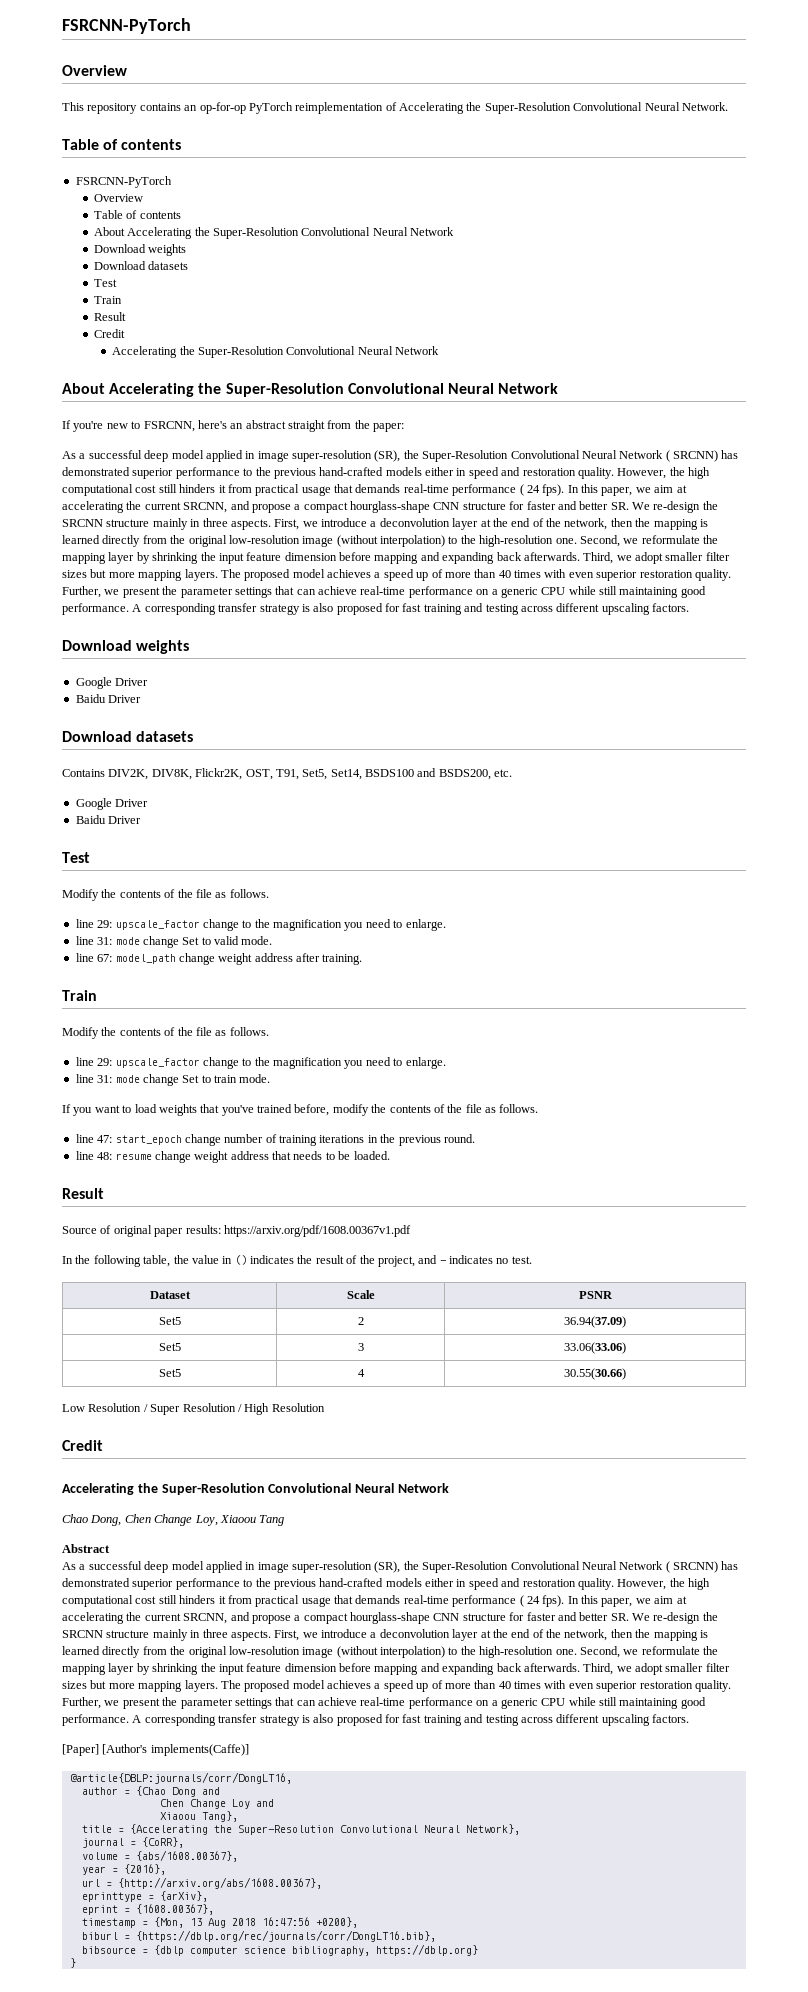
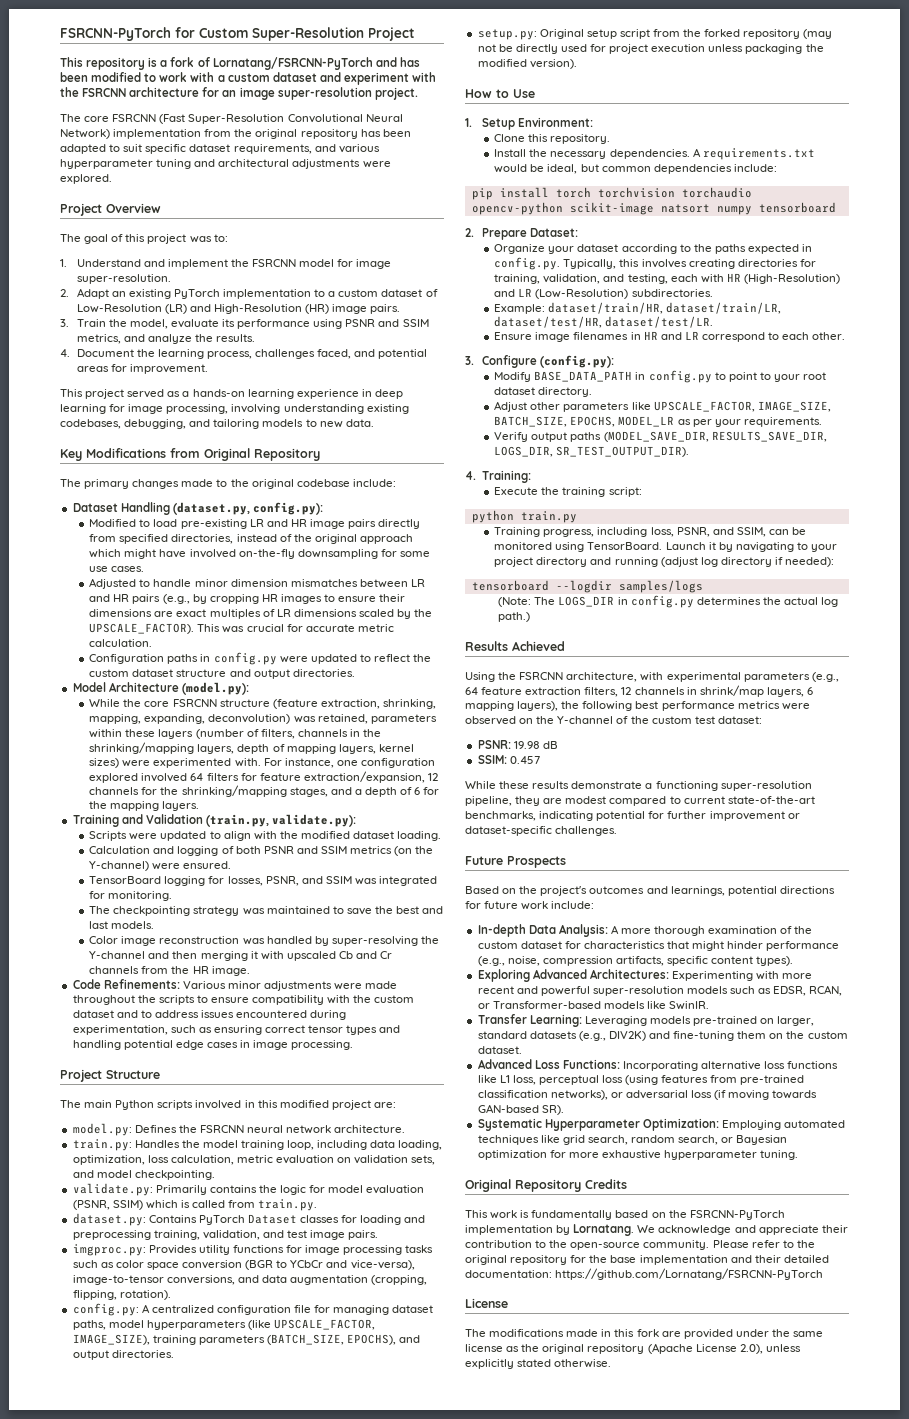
[62,18,191,34] [62,65,127,76] [62,102,728,114] [62,139,182,150] [75,176,172,188] [93,194,143,202] [93,210,181,219] [93,227,455,239] [93,244,187,256] [93,261,189,270] [93,279,117,287] [93,296,122,304] [93,312,126,321] [93,329,125,338] [112,346,440,358] [62,383,559,397] [62,420,405,432] [62,450,739,462] [62,467,710,479] [62,484,687,496] [62,501,718,513] [62,518,708,530] [62,535,718,547] [62,552,730,564] [62,569,731,581] [62,586,706,598] [62,603,689,615] [62,640,190,654] [75,677,149,689] [75,694,142,703] [62,731,194,742] [62,768,513,780] [75,798,149,810] [75,815,142,824] [62,852,90,863] [62,889,269,901] [75,919,446,931] [75,936,273,948] [75,953,363,965] [62,990,97,1001] [62,1027,269,1039] [75,1057,446,1069] [75,1074,271,1086] [62,1104,539,1116] [75,1134,475,1146] [75,1151,390,1163] [62,1188,104,1199] [62,1225,411,1237] [62,1255,532,1267] [149,1291,191,1299] [346,1290,375,1299] [578,1291,613,1299] [158,1317,181,1325] [357,1317,364,1325] [564,1316,626,1328] [158,1343,181,1351] [357,1343,364,1351] [564,1342,626,1354] [158,1369,181,1377] [357,1369,365,1377] [564,1368,626,1380] [62,1403,325,1415] [62,1440,103,1451] [62,1483,449,1495] [62,1514,285,1526] [62,1544,110,1553] [62,1561,739,1573] [62,1578,710,1590] [62,1595,687,1607] [62,1612,718,1624] [62,1629,708,1641] [62,1646,718,1658] [62,1663,730,1675] [62,1680,731,1692] [62,1697,706,1709] [62,1714,689,1726] [62,1744,249,1756] [69,1772,292,1784] [81,1786,220,1797] [159,1799,274,1809] [159,1811,238,1822] [81,1824,520,1835] [81,1837,184,1848] [81,1850,238,1862] [81,1864,166,1875] [81,1877,322,1889] [81,1891,208,1902] [81,1904,214,1915] [81,1917,358,1928] [81,1930,436,1942] [81,1944,478,1956] [69,1958,76,1968] FSRCNN-PyTorch // Overview // This repository contains an op-for-op PyTorch reimplementation of Accelerating the Super-Resolution Convolutional Neural Network. // Table of contents // FSRCNN-PyTorch // Overview // Table of contents // About Accelerating the Super-Resolution Convolutional Neural Network // Download weights // Download datasets // Test // Train // Result // Credit // Accelerating the Super-Resolution Convolutional Neural Network // About Accelerating the Super-Resolution Convolutional Neural Network // If you're new to FSRCNN, here's an abstract straight from the paper: // As a successful deep model applied in image super-resolution (SR), the Super-Resolution Convolutional Neural Network ( SRCNN) has demonstrated superior performance to the previous hand-crafted models either in speed and restoration quality. However, the high computational cost still hinders it from practical usage that demands real-time performance ( 24 fps). In this paper, we aim at accelerating the current SRCNN, and propose a compact hourglass-shape CNN structure for faster and better SR. We re-design the SRCNN structure mainly in three aspects. First, we introduce a deconvolution layer at the end of the network, then the mapping is learned directly from the original low-resolution image (without interpolation) to the high-resolution one. Second, we reformulate the mapping layer by shrinking the input feature dimension before mapping and expanding back afterwards. Third, we adopt smaller filter sizes but more mapping layers. The proposed model achieves a speed up of more than 40 times with even superior restoration quality. Further, we present the parameter settings that can achieve real-time performance on a generic CPU while still maintaining good performance. A corresponding transfer strategy is also proposed for fast training and testing across different upscaling factors. // Download weights // Google Driver // Baidu Driver // Download datasets // Contains DIV2K, DIV8K, Flickr2K, OST, T91, Set5, Set14, BSDS100 and BSDS200, etc. // Google Driver // Baidu Driver // Test // Modify the contents of the file as follows. // line 29: upscale_factor change to the magnification you need to enlarge. // line 31: mode change Set to valid mode. // line 67: model_path change weight address after training. // Train // Modify the contents of the file as follows. // line 29: upscale_factor change to the magnification you need to enlarge. // line 31: mode change Set to train mode. // If you want to load weights that you've trained before, modify the contents of the file as follows. // line 47: start_epoch change number of training iterations in the previous round. // line 48: resume change weight address that needs to be loaded. // Result // Source of original paper results: https://arxiv.org/pdf/1608.00367v1.pdf // In the following table, the value in () indicates the result of the project, and - indicates no test. // Dataset | Scale | PSNR // Set5 | 2 | 36.94(37.09) // Set5 | 3 | 33.06(33.06) // Set5 | 4 | 30.55(30.66) // Low Resolution / Super Resolution / High Resolution // Credit // Accelerating the Super-Resolution Convolutional Neural Network // Chao Dong, Chen Change Loy, Xiaoou Tang // Abstract // As a successful deep model applied in image super-resolution (SR), the Super-Resolution Convolutional Neural Network ( SRCNN) has demonstrated superior performance to the previous hand-crafted models either in speed and restoration quality. However, the high computational cost still hinders it from practical usage that demands real-time performance ( 24 fps). In this paper, we aim at accelerating the current SRCNN, and propose a compact hourglass-shape CNN structure for faster and better SR. We re-design the SRCNN structure mainly in three aspects. First, we introduce a deconvolution layer at the end of the network, then the mapping is learned directly from the original low-resolution image (without interpolation) to the high-resolution one. Second, we reformulate the mapping layer by shrinking the input feature dimension before mapping and expanding back afterwards. Third, we adopt smaller filter sizes but more mapping layers. The proposed model achieves a speed up of more than 40 times with even superior restoration quality. Further, we present the parameter settings that can achieve real-time performance on a generic CPU while still maintaining good performance. A corresponding transfer strategy is also proposed for fast training and testing across different upscaling factors. // [Paper] [Author's implements(Caffe)] // @article{DBLP:journals/corr/DongLT16, // author = {Chao Dong and // Chen Change Loy and // Xiaoou Tang}, // title = {Accelerating the Super-Resolution Convolutional Neural Network}, // journal = {CoRR}, // volume = {abs/1608.00367}, // year = {2016}, // url = {http://arxiv.org/abs/1608.00367}, // eprinttype = {arXiv}, // eprint = {1608.00367}, // timestamp = {Mon, 13 Aug 2018 16:47:56 +0200}, // biburl = {https://dblp.org/rec/journals/corr/DongLT16.bib}, // bibsource = {dblp computer science bibliography, https://dblp.org} // } -> [60,27,415,41] [60,57,420,70] [60,72,437,85] [60,87,418,100] [60,114,403,124] [60,129,411,139] [60,144,380,154] [60,159,391,169] [60,174,112,184] [60,203,161,216] [60,234,228,244] [60,259,392,269] [76,274,171,284] [60,288,438,299] [76,304,401,314] [60,319,429,329] [76,334,256,344] [60,349,428,359] [76,364,208,374] [60,389,403,399] [60,404,409,414] [60,419,374,429] [60,448,320,461] [60,479,396,489] [72,502,323,515] [89,519,421,529] [89,534,413,544] [89,549,430,559] [89,566,145,572] [89,578,425,589] [89,594,406,604] [89,609,433,619] [89,623,394,634] [89,639,153,647] [89,652,432,665] [89,669,355,679] [72,682,249,695] [89,699,436,709] [89,714,437,724] [89,729,382,739] [89,742,414,754] [89,758,435,768] [89,771,438,783] [89,785,440,797] [89,801,200,811] [72,814,357,827] [89,831,442,841] [89,846,434,856] [89,861,232,871] [89,876,438,886] [89,891,173,901] [89,906,444,916] [89,921,155,929] [89,936,439,946] [89,951,393,961] [89,966,250,976] [72,979,398,991] [72,995,415,1005] [72,1010,347,1020] [72,1025,401,1035] [72,1040,354,1050] [60,1069,160,1082] [60,1100,396,1110] [72,1123,406,1136] [72,1139,443,1151] [72,1155,436,1165] [72,1170,215,1180] [72,1183,425,1196] [72,1199,318,1211] [72,1213,426,1226] [72,1230,379,1240] [72,1244,434,1256] [72,1260,415,1270] [72,1275,428,1285] [72,1290,171,1300] [72,1303,434,1316] [72,1319,376,1330] [72,1334,421,1345] [72,1350,174,1360] [477,29,833,40] [477,44,824,54] [477,59,577,69] [465,89,535,98] [465,117,593,130] [494,134,611,144] [494,148,815,160] [494,164,777,174] [471,187,752,200] [471,202,836,215] [465,228,578,240] [494,244,813,254] [494,257,816,270] [494,273,840,284] [494,288,713,299] [494,302,782,314] [494,316,714,328] [494,331,846,342] [465,355,614,368] [494,370,827,383] [494,387,593,397] [494,401,831,412] [494,416,822,427] [494,431,827,442] [494,446,690,457] [465,470,531,483] [494,487,642,497] [471,510,577,523] [494,527,807,537] [494,542,838,552] [494,557,835,567] [471,580,703,593] [498,595,839,608] [498,612,531,622] [465,641,565,651] [465,672,839,682] [465,685,813,697] [465,701,810,711] [465,716,762,725] [477,740,558,749] [477,755,540,764] [465,781,812,791] [465,796,815,806] [465,811,800,821] [465,826,618,836] [465,856,566,868] [465,886,835,896] [465,901,595,910] [477,924,813,937] [477,941,840,951] [477,956,794,966] [477,969,813,982] [477,985,843,996] [477,1001,710,1010] [477,1014,815,1027] [477,1031,848,1041] [477,1046,522,1054] [477,1059,839,1071] [477,1075,805,1085] [477,1090,818,1100] [477,1104,564,1115] [477,1118,846,1131] [477,1135,788,1145] [477,1150,799,1160] [465,1179,627,1192] [465,1210,785,1220] [465,1224,848,1236] [465,1240,815,1250] [465,1255,829,1265] [465,1268,824,1280] [465,1298,508,1308] [465,1329,824,1339] [465,1343,801,1354] [465,1359,612,1369] FSRCNN-PyTorch for Custom Super-Resolution Project // This repository is a fork of Lornatang/FSRCNN-PyTorch and has been modified to work with a custom dataset and experiment with the FSRCNN architecture for an image super-resolution project. // The core FSRCNN (Fast Super-Resolution Convolutional Neural Network) implementation from the original repository has been adapted to suit specific dataset requirements, and various hyperparameter tuning and architectural adjustments were explored. // Project Overview // The goal of this project was to: // 1. Understand and implement the FSRCNN model for image super-resolution. // 2. Adapt an existing PyTorch implementation to a custom dataset of Low-Resolution (LR) and High-Resolution (HR) image pairs. // 3. Train the model, evaluate its performance using PSNR and SSIM metrics, and analyze the results. // 4. Document the learning process, challenges faced, and potential areas for improvement. // This project served as a hands-on learning experience in deep learning for image processing, involving understanding existing codebases, debugging, and tailoring models to new data. // Key Modifications from Original Repository // The primary changes made to the original codebase include: // Dataset Handling (dataset.py, config.py): // Modified to load pre-existing LR and HR image pairs directly from specified directories, instead of the original approach which might have involved on-the-fly downsampling for some use cases. // Adjusted to handle minor dimension mismatches between LR and HR pairs (e.g., by cropping HR images to ensure their dimensions are exact multiples of LR dimensions scaled by the UPSCALE_FACTOR). This was crucial for accurate metric calculation. // Configuration paths in config.py were updated to reflect the custom dataset structure and output directories. // Model Architecture (model.py): // While the core FSRCNN structure (feature extraction, shrinking, mapping, expanding, deconvolution) was retained, parameters within these layers (number of filters, channels in the shrinking/mapping layers, depth of mapping layers, kernel sizes) were experimented with. For instance, one configuration explored involved 64 filters for feature extraction/expansion, 12 channels for the shrinking/mapping stages, and a depth of 6 for the mapping layers. // Training and Validation (train.py, validate.py): // Scripts were updated to align with the modified dataset loading. // Calculation and logging of both PSNR and SSIM metrics (on the Y-channel) were ensured. // TensorBoard logging for losses, PSNR, and SSIM was integrated for monitoring. // The checkpointing strategy was maintained to save the best and last models. // Color image reconstruction was handled by super-resolving the Y-channel and then merging it with upscaled Cb and Cr channels from the HR image. // Code Refinements: Various minor adjustments were made throughout the scripts to ensure compatibility with the custom dataset and to address issues encountered during experimentation, such as ensuring correct tensor types and handling potential edge cases in image processing. // Project Structure // The main Python scripts involved in this modified project are: // model.py: Defines the FSRCNN neural network architecture. // train.py: Handles the model training loop, including data loading, optimization, loss calculation, metric evaluation on validation sets, and model checkpointing. // validate.py: Primarily contains the logic for model evaluation (PSNR, SSIM) which is called from train.py. // dataset.py: Contains PyTorch Dataset classes for loading and preprocessing training, validation, and test image pairs. // imgproc.py: Provides utility functions for image processing tasks such as color space conversion (BGR to YCbCr and vice-versa), image-to-tensor conversions, and data augmentation (cropping, flipping, rotation). // config.py: A centralized configuration file for managing dataset paths, model hyperparameters (like UPSCALE_FACTOR, IMAGE_SIZE), training parameters (BATCH_SIZE, EPOCHS), and output directories. // setup.py: Original setup script from the forked repository (may not be directly used for project execution unless packaging the modified version). // How to Use // 1. Setup Environment: // Clone this repository. // Install the necessary dependencies. A requirements.txt would be ideal, but common dependencies include: // pip install torch torchvision torchaudio opencv-python scikit-image natsort numpy tensorboard // 2. Prepare Dataset: // Organize your dataset according to the paths expected in config.py. Typically, this involves creating directories for training, validation, and testing, each with HR (High-Resolution) and LR (Low-Resolution) subdirectories. // Example: dataset/train/HR, dataset/train/LR, dataset/test/HR, dataset/test/LR. // Ensure image filenames in HR and LR correspond to each other. // 3. Configure (config.py): // Modify BASE_DATA_PATH in config.py to point to your root dataset directory. // Adjust other parameters like UPSCALE_FACTOR, IMAGE_SIZE, BATCH_SIZE, EPOCHS, MODEL_LR as per your requirements. // Verify output paths (MODEL_SAVE_DIR, RESULTS_SAVE_DIR, LOGS_DIR, SR_TEST_OUTPUT_DIR). // 4. Training: // Execute the training script: // python train.py // Training progress, including loss, PSNR, and SSIM, can be monitored using TensorBoard. Launch it by navigating to your project directory and running (adjust log directory if needed): // tensorboard --logdir samples/logs // (Note: The LOGS_DIR in config.py determines the actual log path.) // Results Achieved // Using the FSRCNN architecture, with experimental parameters (e.g., 64 feature extraction filters, 12 channels in shrink/map layers, 6 mapping layers), the following best performance metrics were observed on the Y-channel of the custom test dataset: // PSNR: 19.98 dB // SSIM: 0.457 // While these results demonstrate a functioning super-resolution pipeline, they are modest compared to current state-of-the-art benchmarks, indicating potential for further improvement or dataset-specific challenges. // Future Prospects // Based on the project's outcomes and learnings, potential directions for future work include: // In-depth Data Analysis: A more thorough examination of the custom dataset for characteristics that might hinder performance (e.g., noise, compression artifacts, specific content types). // Exploring Advanced Architectures: Experimenting with more recent and powerful super-resolution models such as EDSR, RCAN, or Transformer-based models like SwinIR. // Transfer Learning: Leveraging models pre-trained on larger, standard datasets (e.g., DIV2K) and fine-tuning them on the custom dataset. // Advanced Loss Functions: Incorporating alternative loss functions like L1 loss, perceptual loss (using features from pre-trained classification networks), or adversarial loss (if moving towards GAN-based SR). // Systematic Hyperparameter Optimization: Employing automated techniques like grid search, random search, or Bayesian optimization for more exhaustive hyperparameter tuning. // Original Repository Credits // This work is fundamentally based on the FSRCNN-PyTorch implementation by Lornatang. We acknowledge and appreciate their contribution to the open-source community. Please refer to the original repository for the base implementation and their detailed documentation: https://github.com/Lornatang/FSRCNN-PyTorch // License // The modifications made in this fork are provided under the same license as the original repository (Apache License 2.0), unless explicitly stated otherwise.

